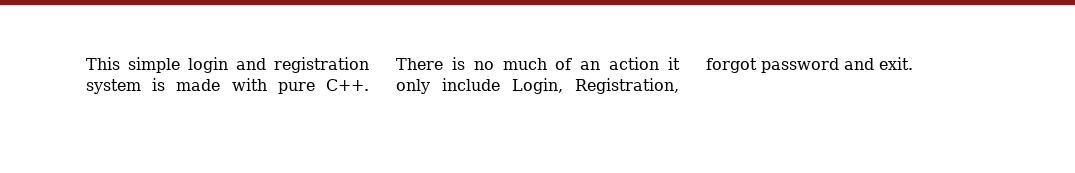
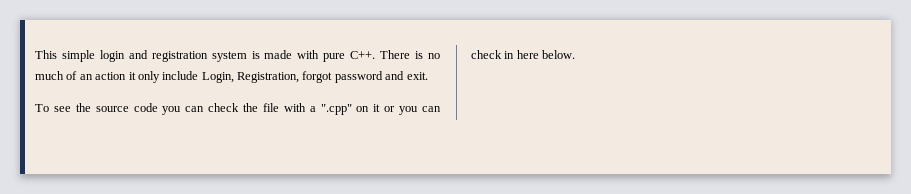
(913, 63) none -> [35,103,441,115] [471,50,576,59] // To see the source code you can check the file with a ".cpp" on it or you can check in here below.

